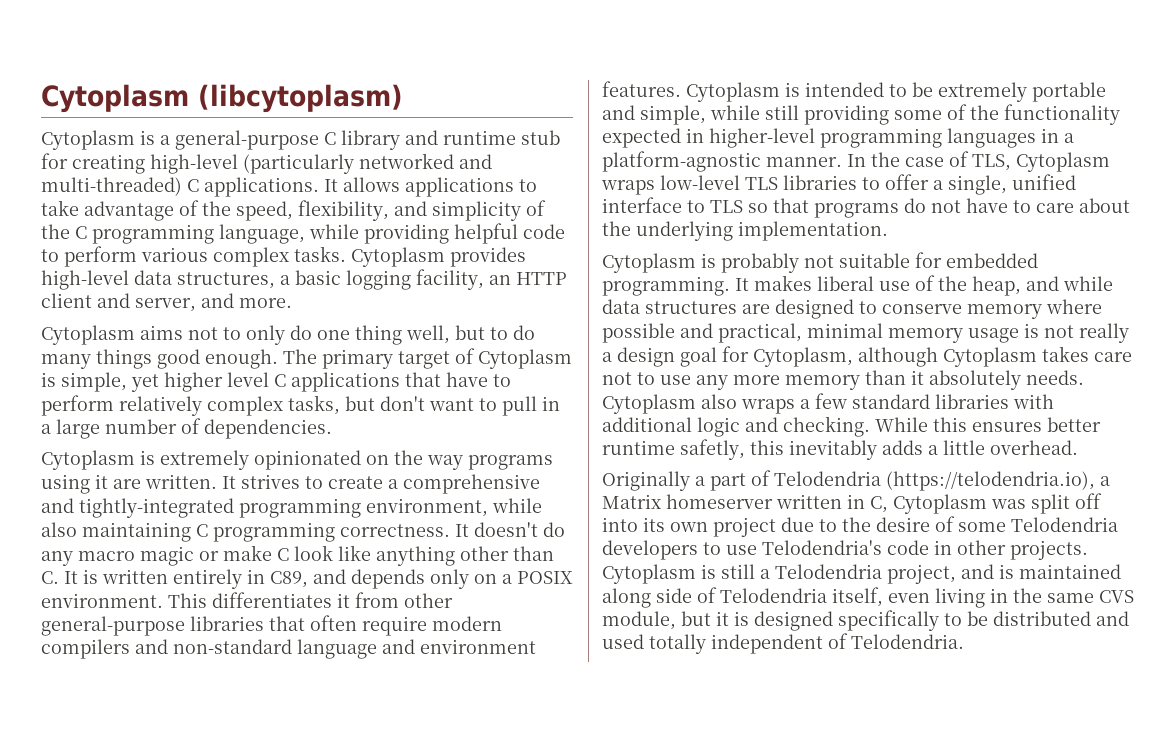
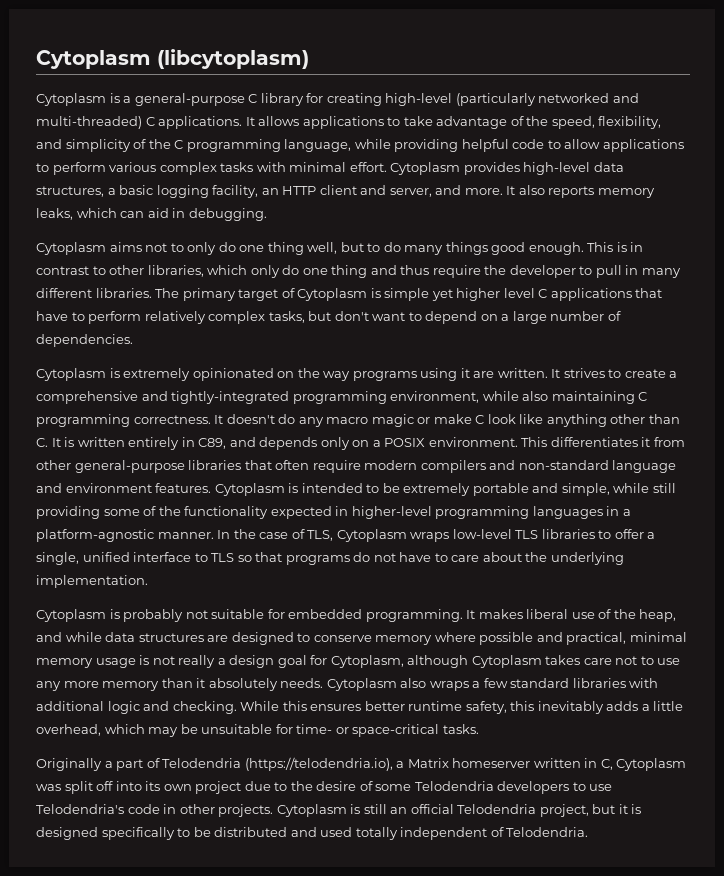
[405,130,560,145] and runtime stub -> (304, 99) none
[64,246,346,267] perform various complex tasks. -> [564,139,684,152] [36,162,387,175] allow applications to perform various complex tasks with minimal effort.
(292, 303) none -> [506,185,655,198] [36,208,267,221] It also reports memory leaks, which can aid in debugging.
(278, 359) none -> [587,242,644,252] [36,265,681,278] [36,288,152,298] This is in contrast to other libraries, which only do one thing and thus require the developer to pull in many different libraries.
[61,372,127,392] simple, -> [384,288,430,301] simple
[502,396,560,416] pull in -> [425,311,498,324] depend on
[680,439,745,460] safetly, -> [465,701,507,714] safety,
[990,440,1078,455] overhead. -> [36,724,479,737] overhead, which may be unsuitable for time- or space-critical tasks.
[760,564,1121,584] [602,587,1134,608] [602,611,676,630] a Telodendria project, and is maintained along side of Telodendria itself, even living in the same CVS module, -> [390,804,589,817] an official Telodendria project,

